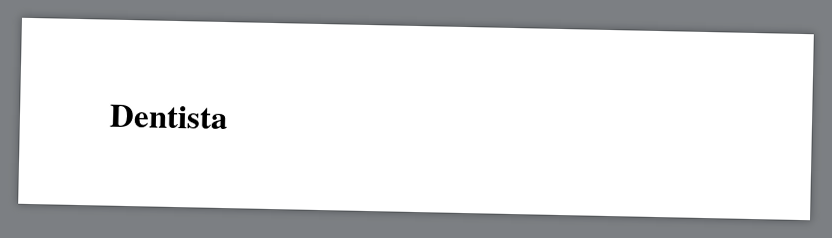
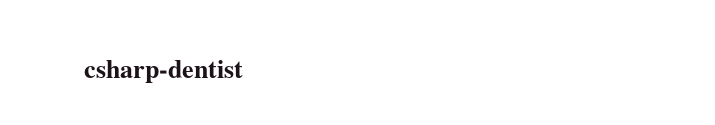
[109,104,229,130] Dentista -> [84,60,243,83] csharp-dentist

